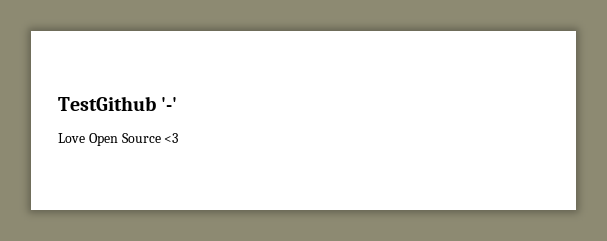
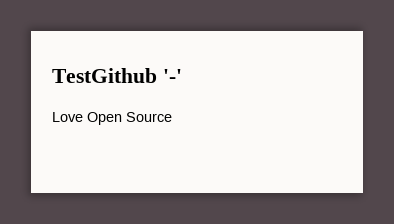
[164,133,179,143] <3 -> (172, 117) none

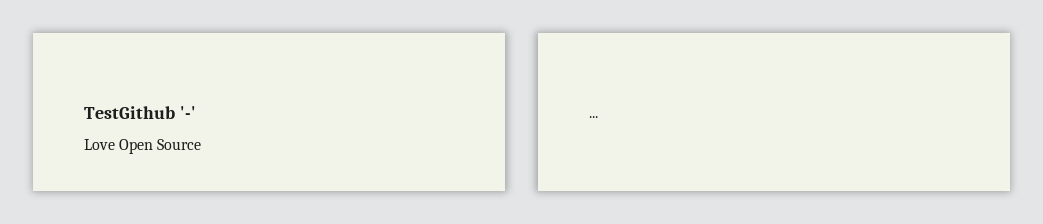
(172, 117) none -> [589,116,598,118] // ...

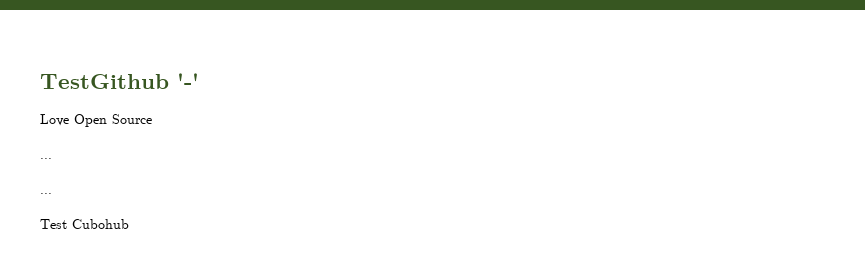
(598, 117) none -> [40,193,52,194] [40,219,129,229] // ... // Test Cubohub

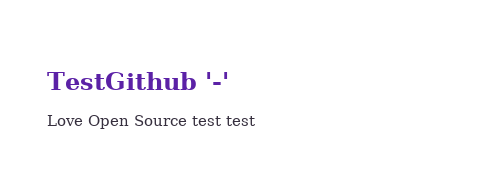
[40,158,52,159] [40,193,52,194] [40,219,129,229] // ... // ... // Test Cubohub -> [192,116,255,126] test test

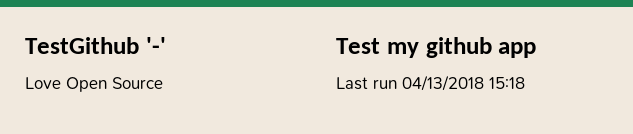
[192,116,255,126] test test -> [336,37,537,58] [336,75,525,91] // Test my github app // Last run 04/13/2018 15:18

